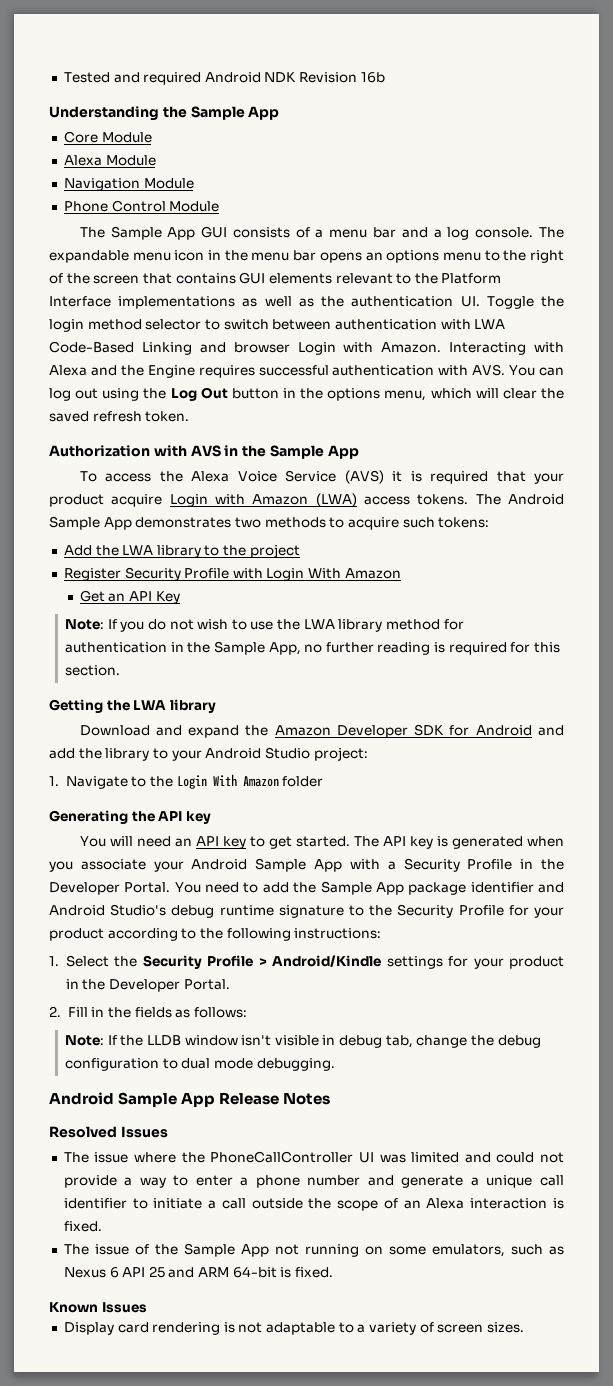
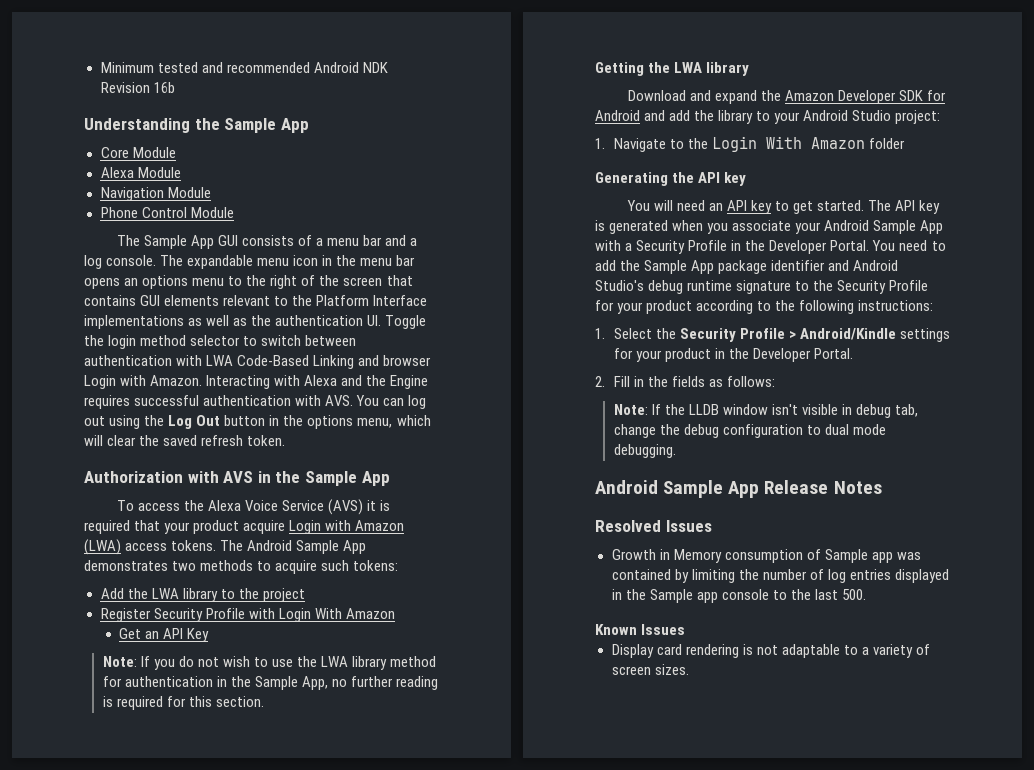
[63,72,202,85] Tested and required -> [100,62,310,73] Minimum tested and recommended
[63,1151,564,1163] [63,1175,564,1188] [63,1198,564,1211] [63,1221,102,1232] [63,1243,564,1257] [63,1266,334,1278] The issue where the PhoneCallController UI was limited and could not provide a way to enter a phone number and generate a unique call identifier to initiate a call outside the scope of an Alexa interaction is fixed. // The issue of the Sample App not running on some emulators, such as Nexus 6 API 25 and ARM 64-bit is fixed. -> [611,549,921,563] [611,569,949,583] [611,589,866,603] Growth in Memory consumption of Sample app was contained by limiting the number of log entries displayed in the Sample app console to the last 500.

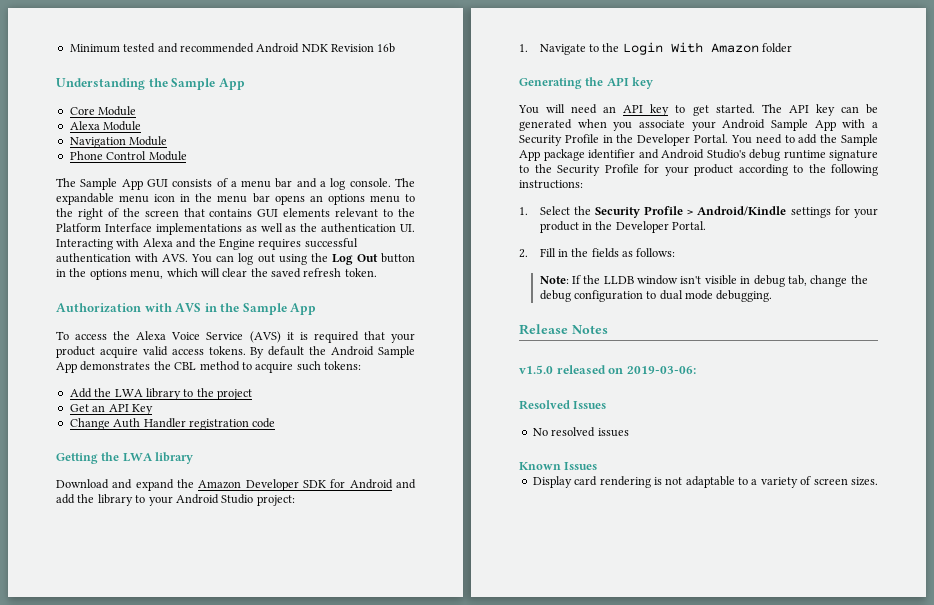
[385,315,427,329] [84,335,357,349] [84,355,432,369] [84,375,203,389] Toggle the login method selector to switch between authentication with LWA Code-Based Linking and browser Login with Amazon. -> (415, 228) none
[289,520,405,534] [84,539,244,555] Login with Amazon (LWA) access tokens. The -> [142,346,327,358] valid access tokens. By default the
[172,560,254,571] two methods -> [153,361,240,371] the CBL method
[100,608,395,622] [119,628,210,642] [102,656,437,670] [102,676,438,690] [102,696,264,710] Register Security Profile with Login With Amazon // Get an API Key // Note: If you do not wish to use the LWA library method for authentication in the Sample App, no further reading is required for this section. -> [69,404,153,415] [69,418,276,430] Get an API Key // Change Auth Handler registration code
[595,220,605,231] is -> [840,104,878,114] can be
[595,480,760,498] Android Sample App -> (773, 296) none
[595,520,712,532] [611,549,921,563] [611,569,949,583] [611,589,866,603] Resolved Issues // Growth in Memory consumption of Sample app was contained by limiting the number of log entries displayed in the Sample app console to the last 500. -> [519,365,696,374] [519,400,607,410] [532,427,629,437] v1.5.0 released on 2019-03-06: // Resolved Issues // No resolved issues

